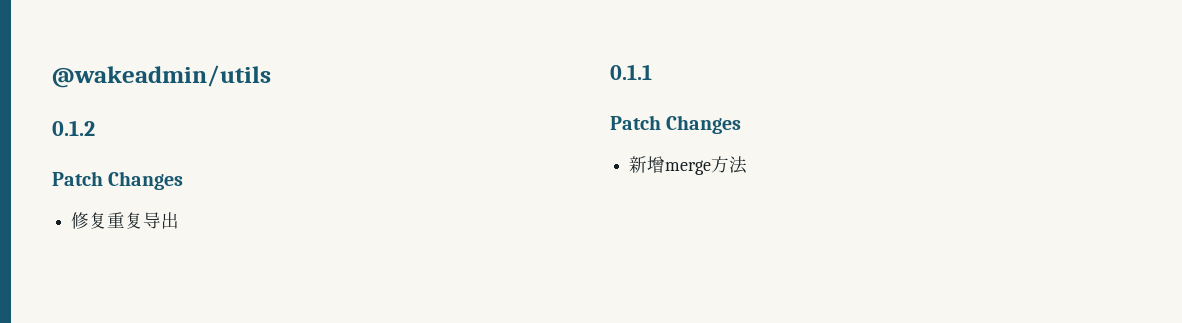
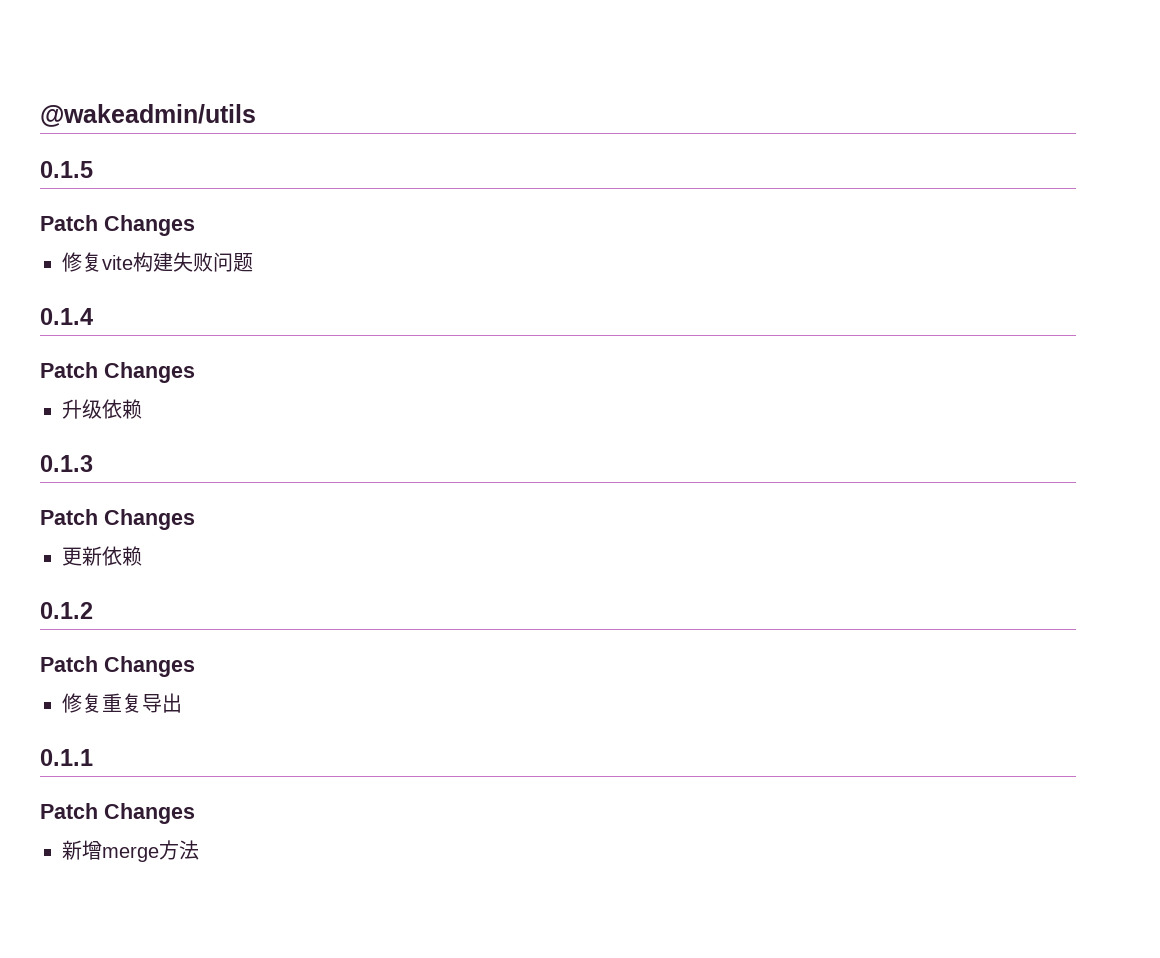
(271, 76) none -> [40,161,93,178] [40,215,195,236] [62,252,253,272] [40,308,93,325] [40,362,195,383] [62,399,142,419] [40,455,93,472] [40,509,195,530] [62,546,142,566] // 0.1.5 // Patch Changes // 修复vite构建失败问题 // 0.1.4 // Patch Changes // 升级依赖 // 0.1.3 // Patch Changes // 更新依赖

